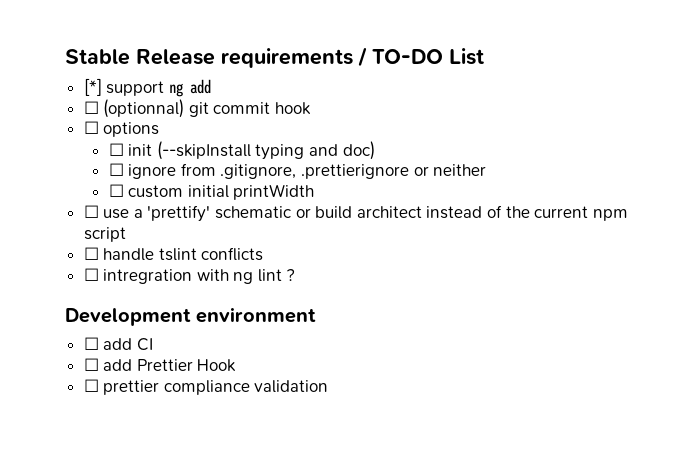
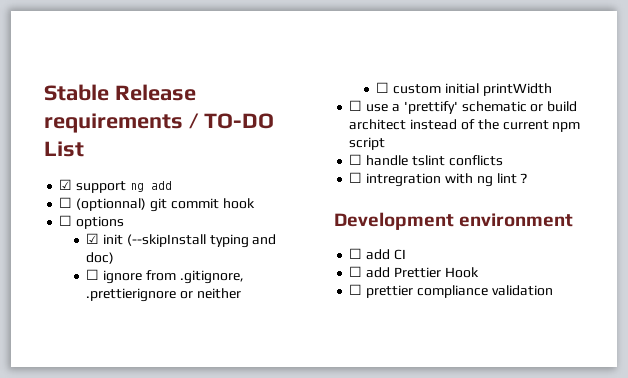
[83,78,102,96] [*] -> [59,179,73,190] ☑
[108,143,124,156] ☐ -> [86,233,100,244] ☑

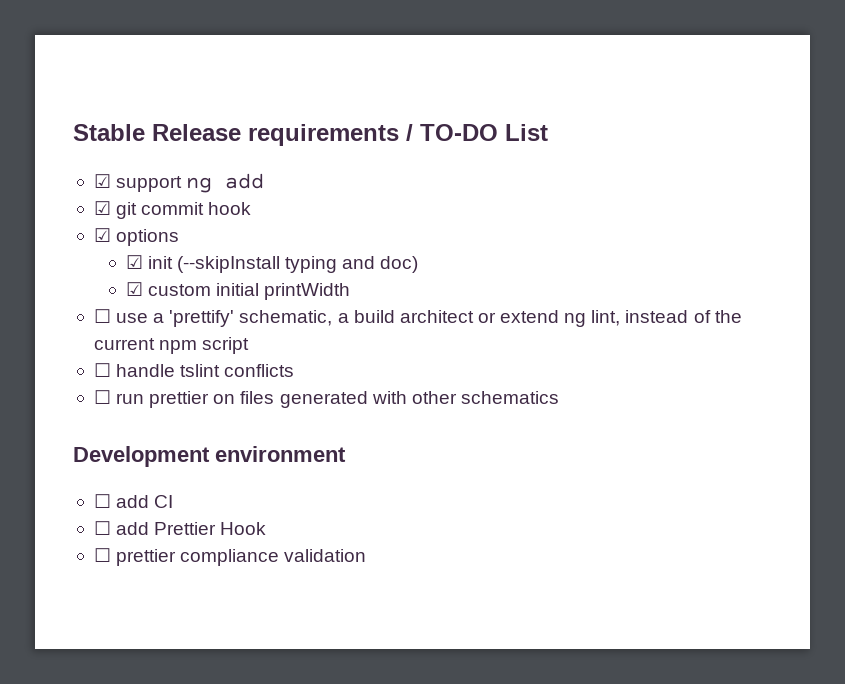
[59,197,147,211] ☐ (optionnal) -> [93,201,111,215] ☑
[59,215,73,226] ☐ -> [93,228,111,242] ☑
[86,269,244,284] [86,288,241,302] [376,82,390,93] ☐ ignore from .gitignore, .prettierignore or neither // ☐ -> [125,282,143,296] ☑
[461,101,578,112] [349,119,407,130] schematic or build architect -> [239,310,621,327] schematic, a build architect or extend ng lint,
[366,173,528,187] intregration with ng lint ? -> [116,391,559,408] run prettier on files generated with other schematics

